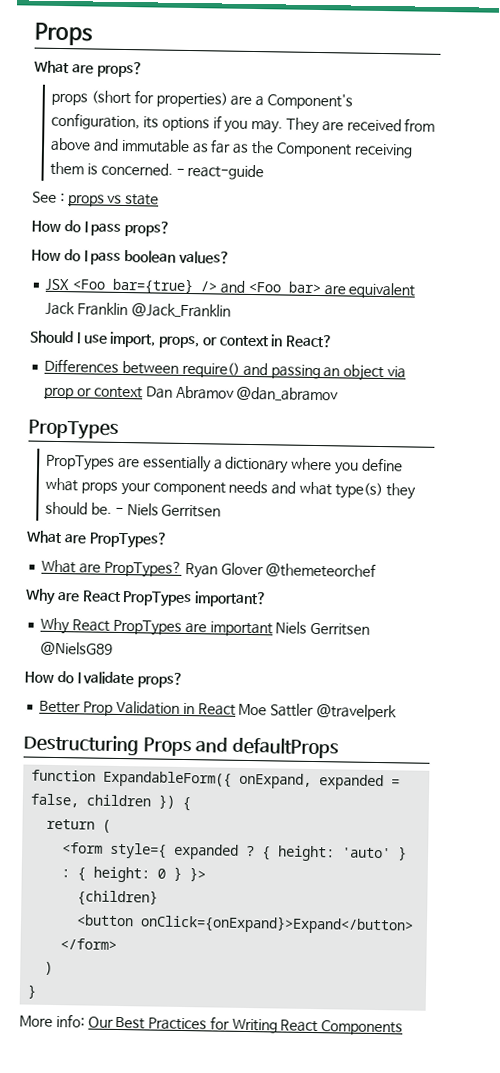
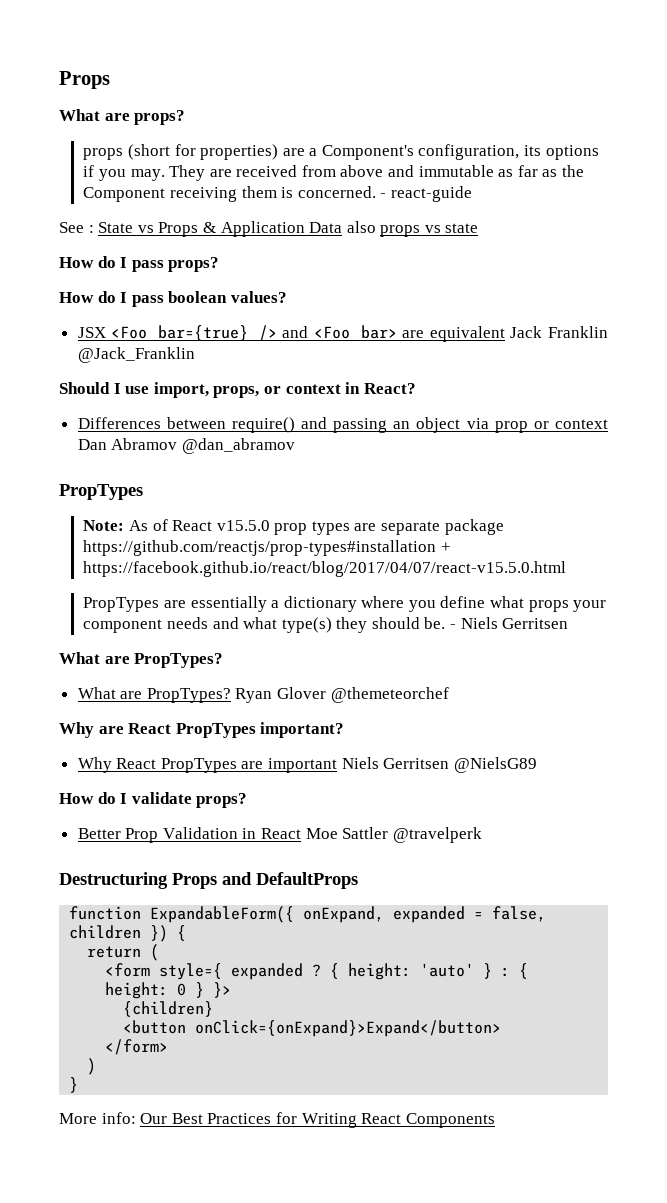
(65, 197) none -> [98,221,376,237] State vs Props & Application Data also
(119, 429) none -> [83,519,504,535] [83,540,451,556] [83,561,567,577] // Note: As of React v15.5.0 prop types are separate package https://github.com/reactjs/prop-types#installation + https://facebook.github.io/react/blog/2017/04/07/react-v15.5.0.html
[232,737,340,759] defaultProps -> [256,872,358,889] DefaultProps

